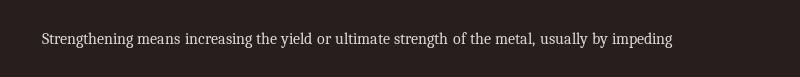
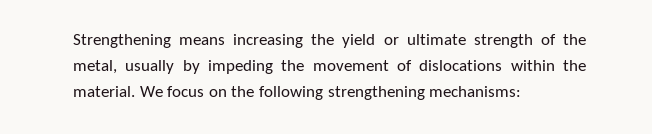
(674, 40) none -> [281,60,586,71] [73,86,522,100] the movement of dislocations within the material. We focus on the following strengthening mechanisms:

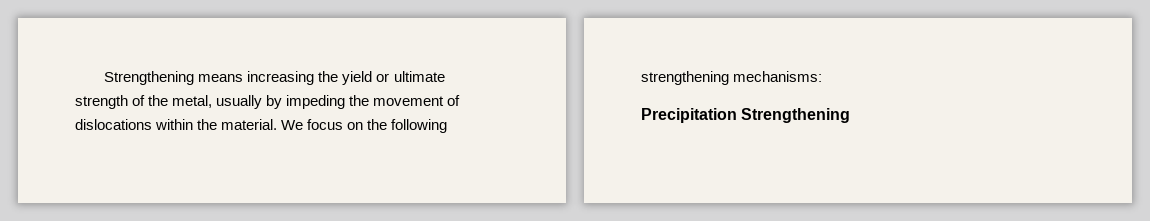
(522, 91) none -> [641,108,851,123] // Precipitation Strengthening

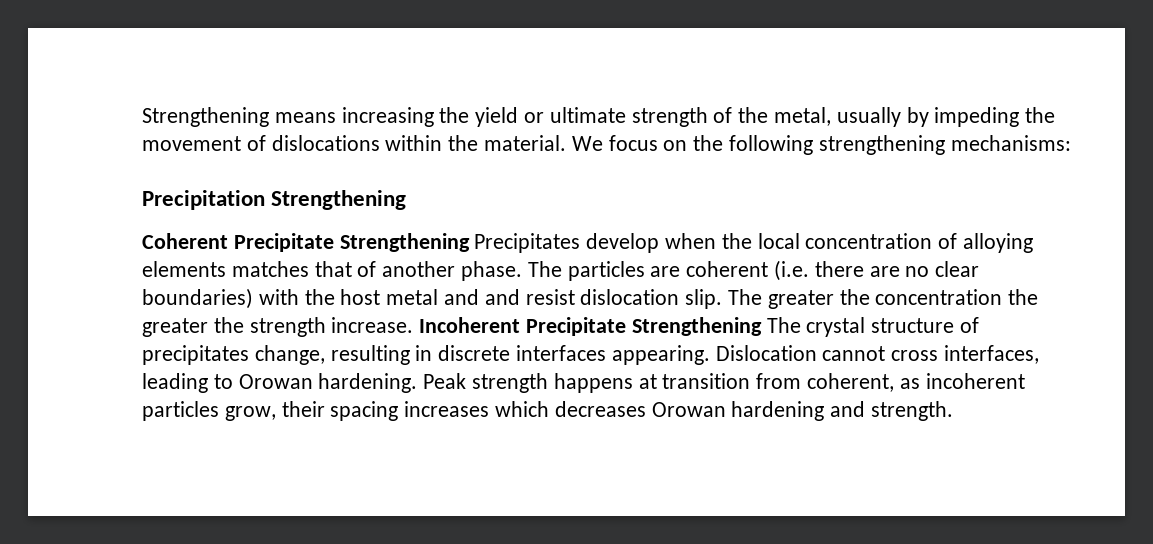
(851, 115) none -> [142,233,1034,253] [142,260,980,281] [142,288,1039,309] [142,317,980,337] [142,345,1040,365] [142,373,1025,393] [142,401,954,421] // Coherent Precipitate Strengthening Precipitates develop when the local concentration of alloying elements matches that of another phase. The particles are coherent (i.e. there are no clear boundaries) with the host metal and and resist dislocation slip. The greater the concentration the greater the strength increase. Incoherent Precipitate Strengthening The crystal structure of precipitates change, resulting in discrete interfaces appearing. Dislocation cannot cross interfaces, leading to Orowan hardening. Peak strength happens at transition from coherent, as incoherent particles grow, their spacing increases which decreases Orowan hardening and strength.

